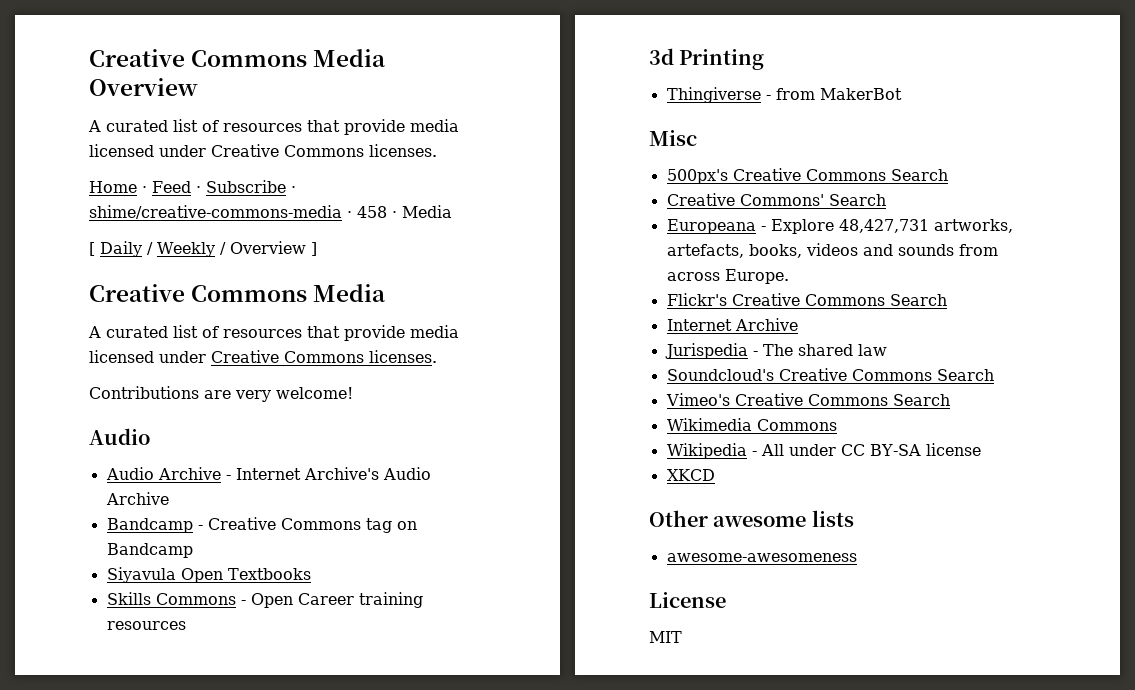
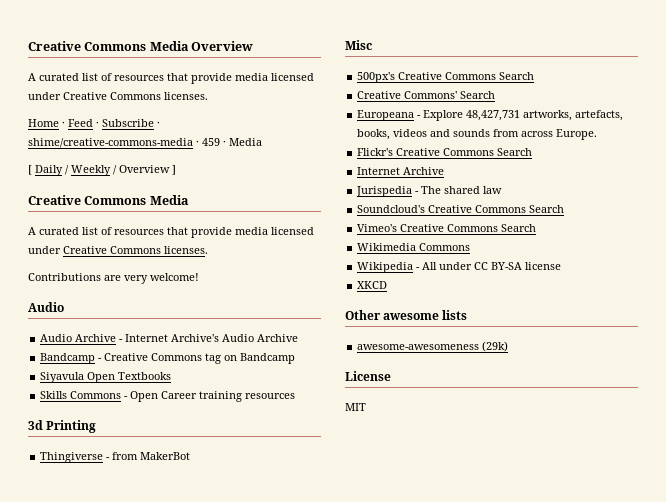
[357,206,387,218] 458 -> [202,138,220,146] 459
(857, 557) none -> [482,341,509,352] (29k)

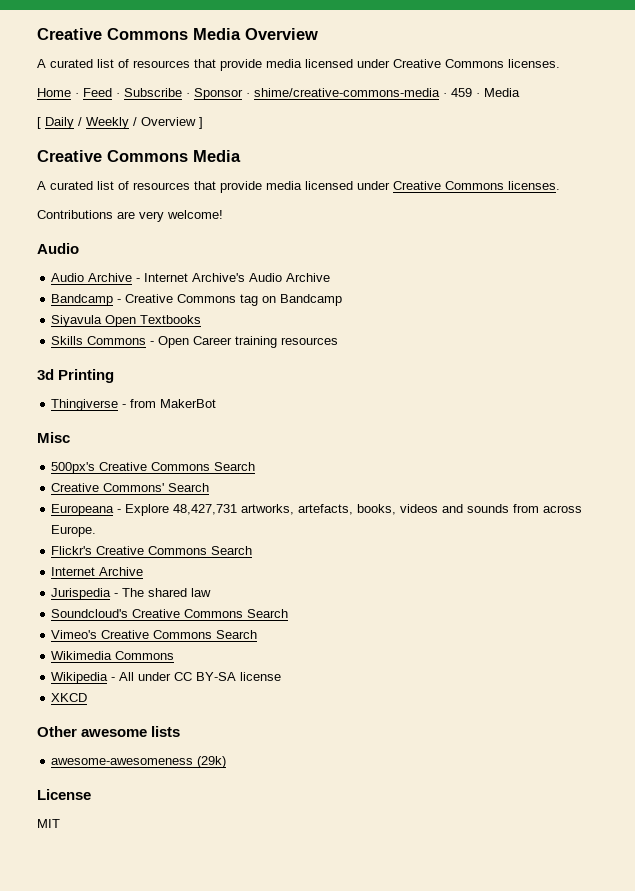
(160, 124) none -> [194,88,250,100] Sponsor ·

